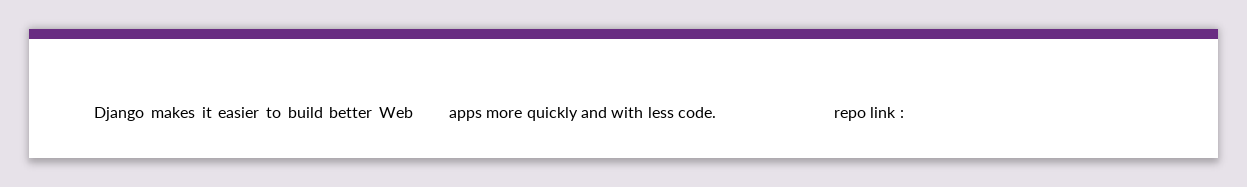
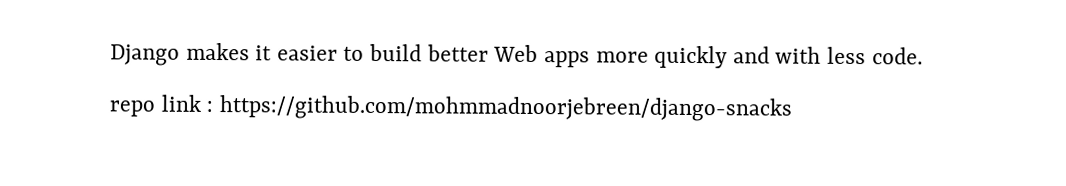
(904, 114) none -> [218,95,792,122] https://github.com/mohmmadnoorjebreen/django-snacks

